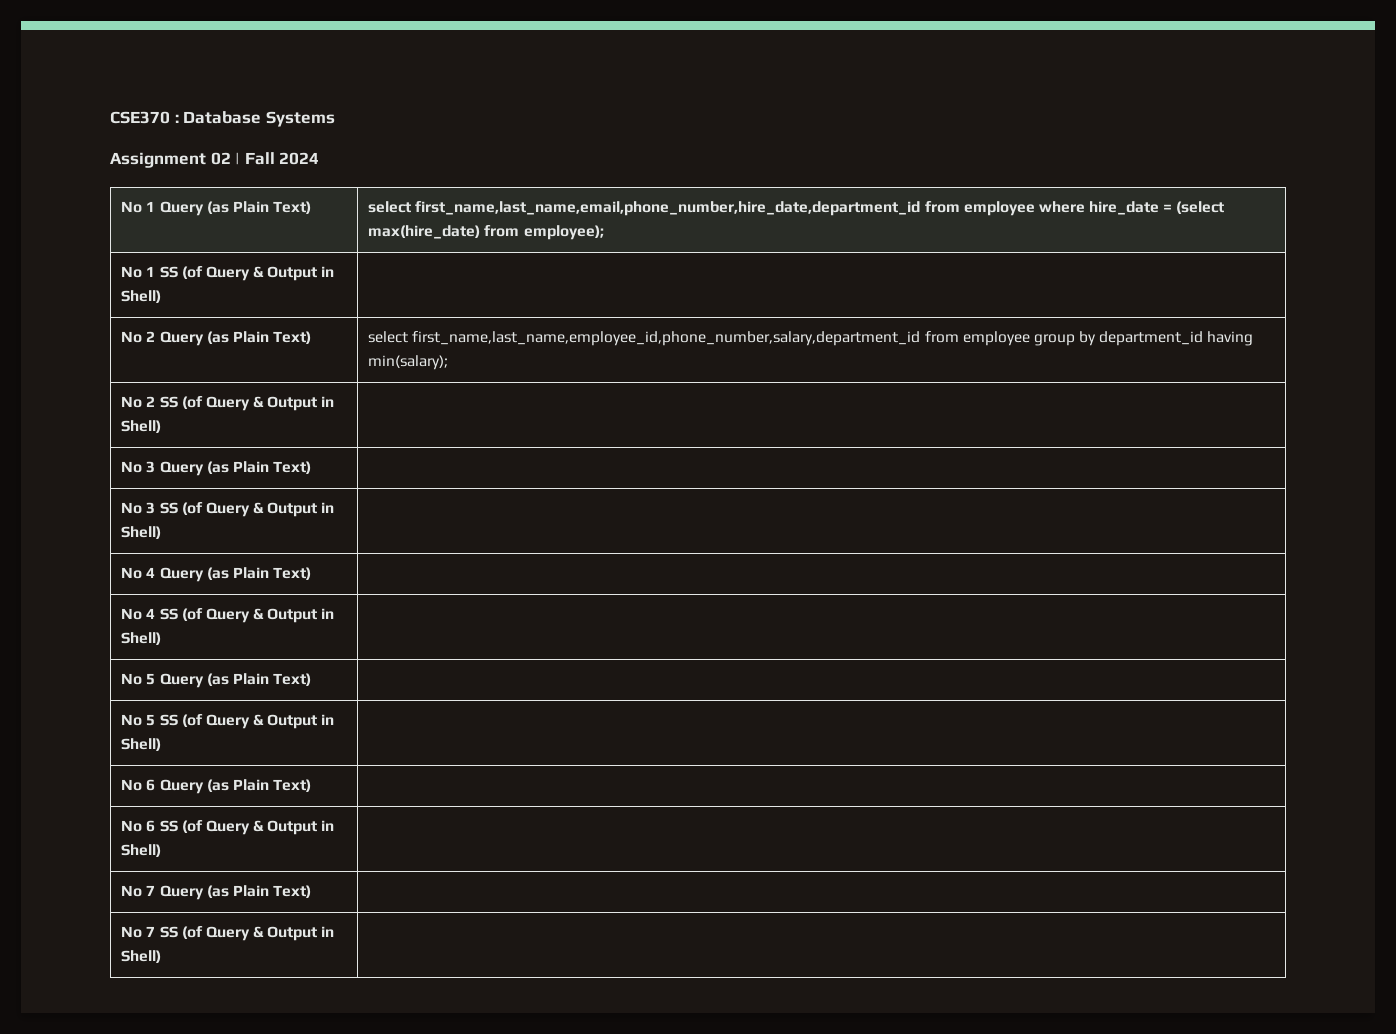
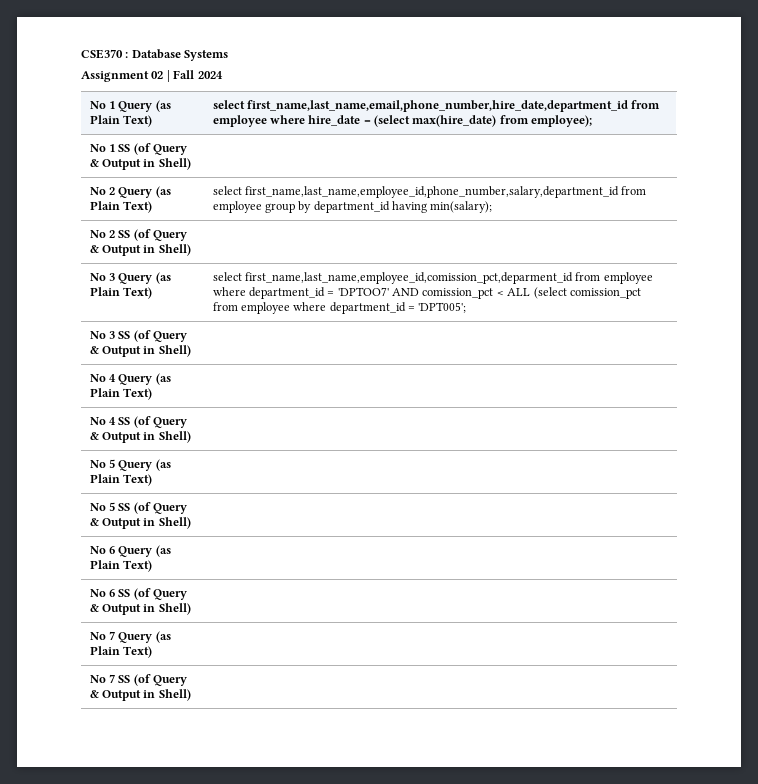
(312, 467) none -> [212,272,653,284] [212,287,641,299] [212,302,467,314] select first_name,last_name,employee_id,comission_pct,deparment_id from employee where department_id = 'DPTOO7' AND comission_pct < ALL (select comission_pct from employee where department_id = 'DPT005';

